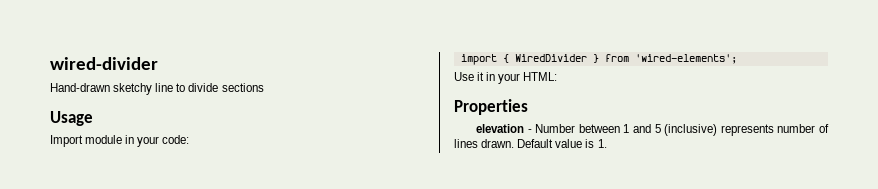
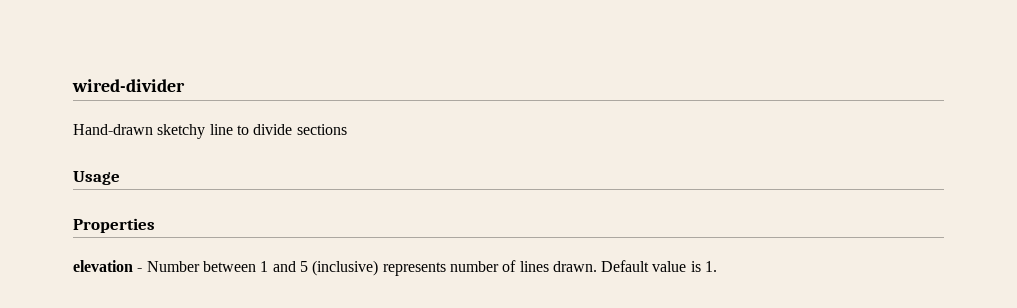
[50,135,190,147] [460,54,737,65] [454,72,558,84] // Import module in your code: // import { WiredDivider } from 'wired-elements'; // Use it in your HTML: -> (120, 178) none

